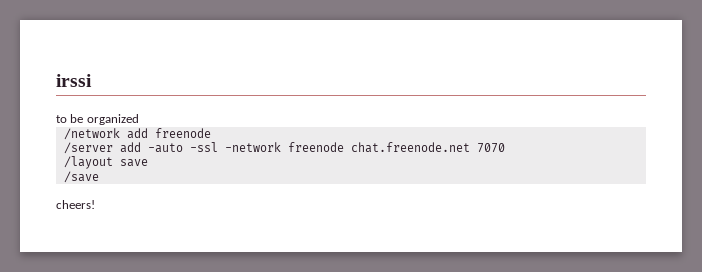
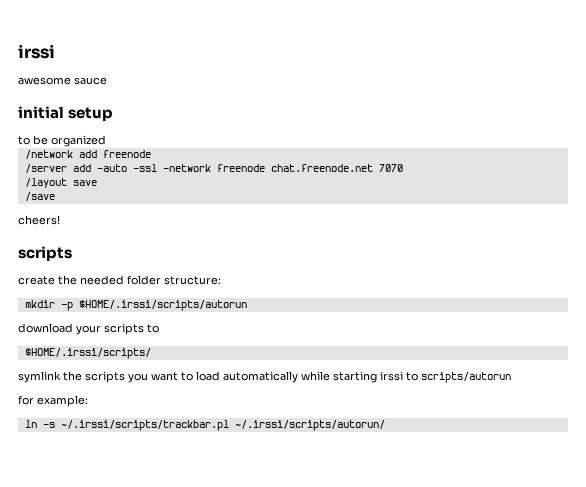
[56,74,92,87] irssi -> [18,44,55,59] [18,77,107,85] [18,106,114,121] irssi // awesome sauce // initial setup
(95, 204) none -> [18,246,72,261] [18,275,221,285] [24,300,247,311] [18,323,159,335] [24,348,151,359] [18,371,511,383] [18,395,88,407] [24,420,385,431] // scripts // create the needed folder structure: // mkdir -p $HOME/.irssi/scripts/autorun // download your scripts to // $HOME/.irssi/scripts/ // symlink the scripts you want to load automatically while starting irssi to scripts/autorun // for example: // ln -s ~/.irssi/scripts/trackbar.pl ~/.irssi/scripts/autorun/

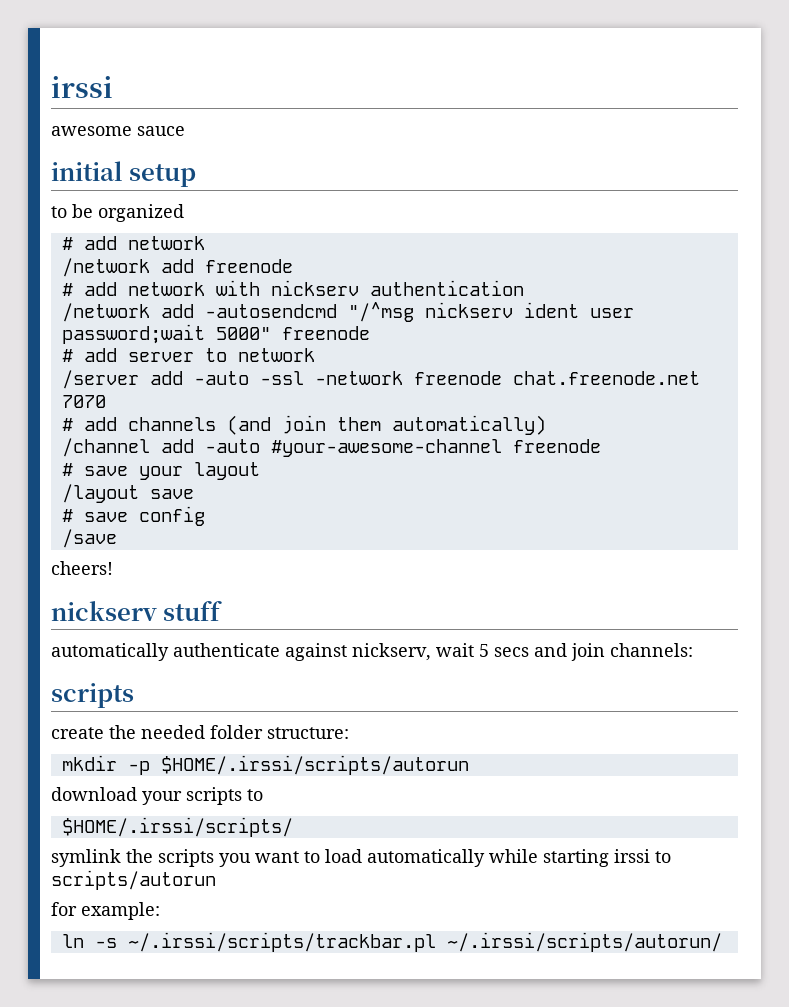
(106, 141) none -> [61,236,205,250] // # add network
(151, 154) none -> [61,280,524,296] [61,302,634,322] [61,324,370,344] [61,348,315,362] // # add network with nickserv authentication // /network add -autosendcmd "/^msg nickserv ident user password;wait 5000" freenode // # add server to network
(403, 168) none -> [61,415,546,435] [61,438,601,457] [61,462,260,480] // # add channels (and join them automatically) // /channel add -auto #your-awesome-channel freenode // # save your layout
(97, 183) none -> [61,506,205,526] // # save config
(60, 220) none -> [51,600,223,621] [51,643,693,661] // nickserv stuff // automatically authenticate against nickserv, wait 5 secs and join channels:

